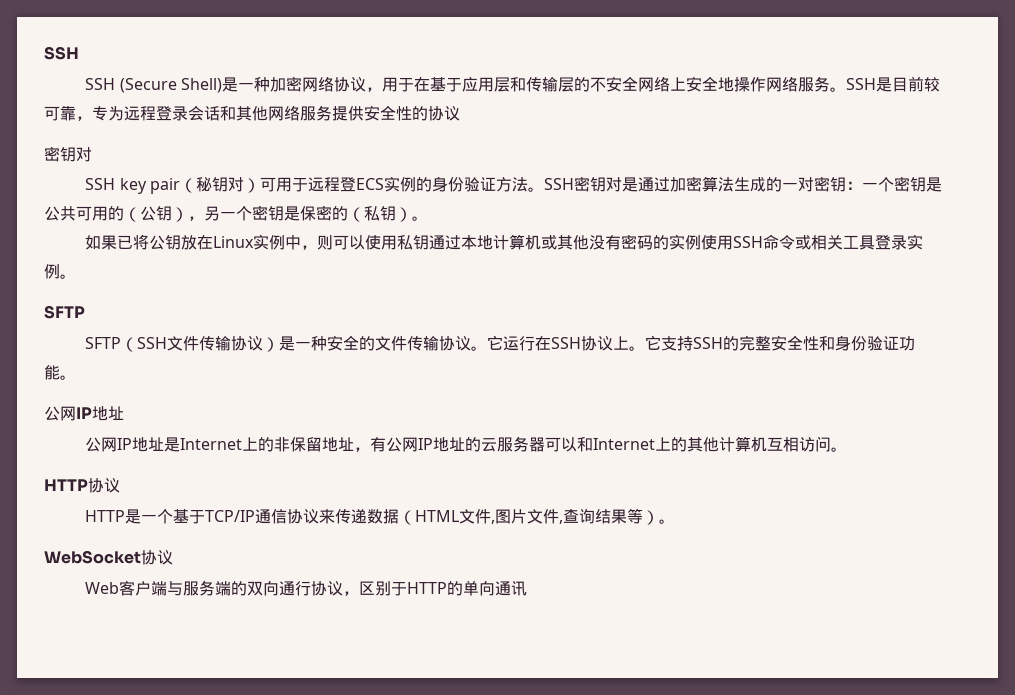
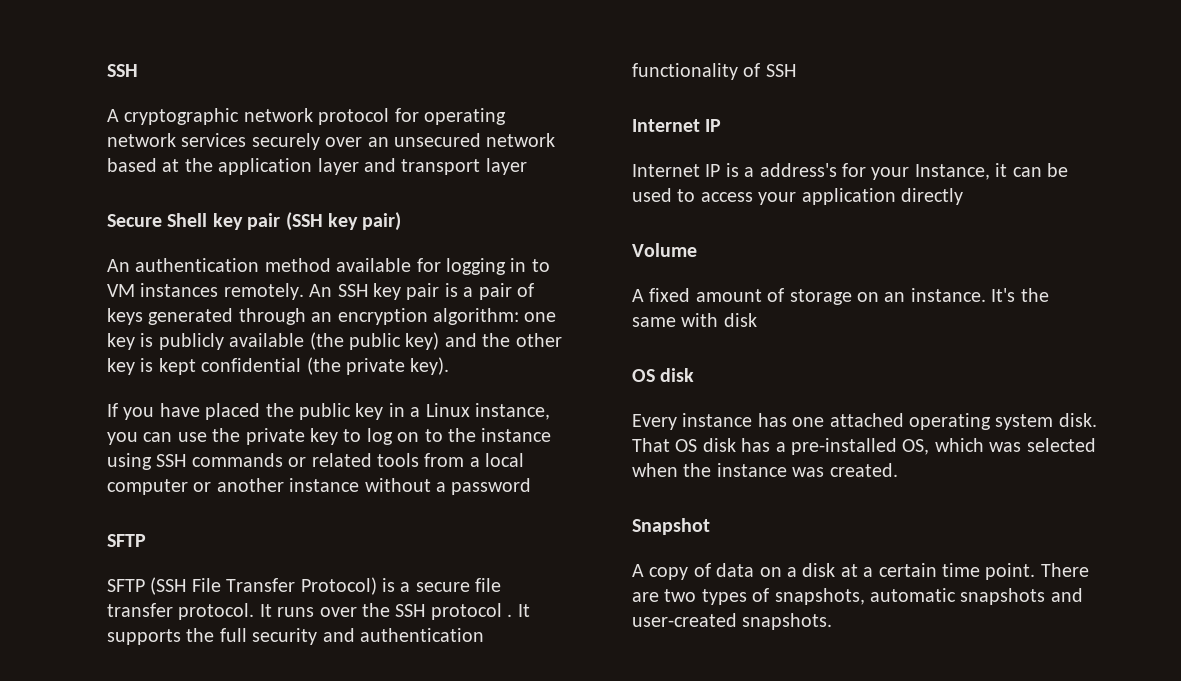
[44,46,79,60] [85,76,940,93] [44,105,460,121] [44,146,92,162] [85,176,942,194] [44,205,428,222] [85,234,924,250] [44,264,76,279] [44,305,85,319] [85,335,916,352] [44,365,76,380] [44,406,124,421] [85,436,848,452] [44,478,120,493] [85,508,676,525] [44,550,173,565] [85,580,528,596] SSH // SSH (Secure Shell)是一种加密网络协议，用于在基于应用层和传输层的不安全网络上安全地操作网络服务。SSH是目前较可靠，专为远程登录会话和其他网络服务提供安全性的协议 // 密钥对 // SSH key pair（秘钥对）可用于远程登ECS实例的身份验证方法。SSH密钥对是通过加密算法生成的一对密钥：一个密钥是公共可用的（公钥），另一个密钥是保密的（私钥）。 // 如果已将公钥放在Linux实例中，则可以使用私钥通过本地计算机或其他没有密码的实例使用SSH命令或相关工具登录实例。 // SFTP // SFTP（SSH文件传输协议）是一种安全的文件传输协议。它运行在SSH协议上。它支持SSH的完整安全性和身份验证功能。 // 公网IP地址 // 公网IP地址是Internet上的非保留地址，有公网IP地址的云服务器可以和Internet上的其他计算机互相访问。 // HTTP协议 // HTTP是一个基于TCP/IP通信协议来传递数据（HTML文件,图片文件,查询结果等）。 // WebSocket协议 // Web客户端与服务端的双向通行协议，区别于HTTP的单向通讯 -> [107,64,138,77] [107,108,506,125] [107,133,556,150] [107,158,527,175] [107,212,402,231] [107,258,550,275] [107,283,534,300] [107,308,557,325] [107,332,562,350] [107,357,450,375] [107,403,550,420] [107,428,552,445] [107,453,525,470] [107,478,532,495] [107,534,146,547] [107,577,502,595] [107,603,530,620] [107,628,484,645] [632,63,796,80] [632,119,722,132] [632,163,1068,180] [632,188,963,205] [632,243,697,257] [632,288,1049,305] [632,313,757,327] [632,368,695,382] [632,413,1097,430] [632,438,1096,455] [632,463,898,477] [632,518,710,535] [632,563,1089,580] [632,588,1083,605] [632,613,833,630] SSH // A cryptographic network protocol for operating network services securely over an unsecured network based at the application layer and transport layer // Secure Shell key pair (SSH key pair) // An authentication method available for logging in to VM instances remotely. An SSH key pair is a pair of keys generated through an encryption algorithm: one key is publicly available (the public key) and the other key is kept confidential (the private key). // If you have placed the public key in a Linux instance, you can use the private key to log on to the instance using SSH commands or related tools from a local computer or another instance without a password // SFTP // SFTP (SSH File Transfer Protocol) is a secure file transfer protocol. It runs over the SSH protocol . It supports the full security and authentication functionality of SSH // Internet IP // Internet IP is a address's for your Instance, it can be used to access your application directly // Volume // A fixed amount of storage on an instance. It's the same with disk // OS disk // Every instance has one attached operating system disk. That OS disk has a pre-installed OS, which was selected when the instance was created. // Snapshot // A copy of data on a disk at a certain time point. There are two types of snapshots, automatic snapshots and user-created snapshots.

